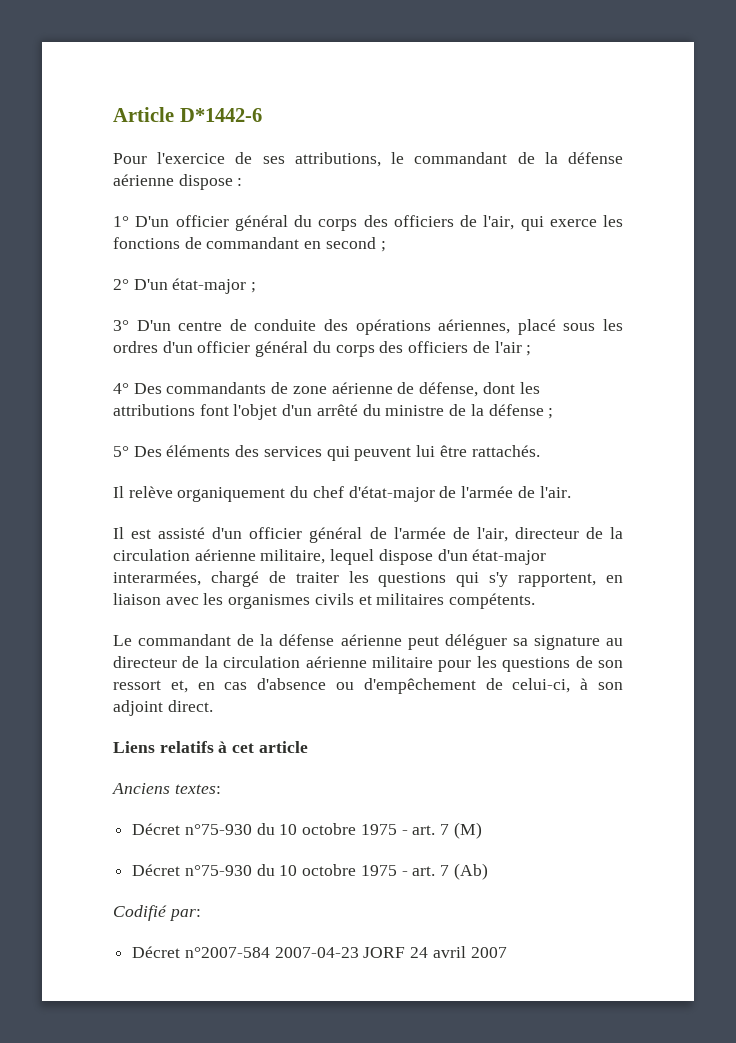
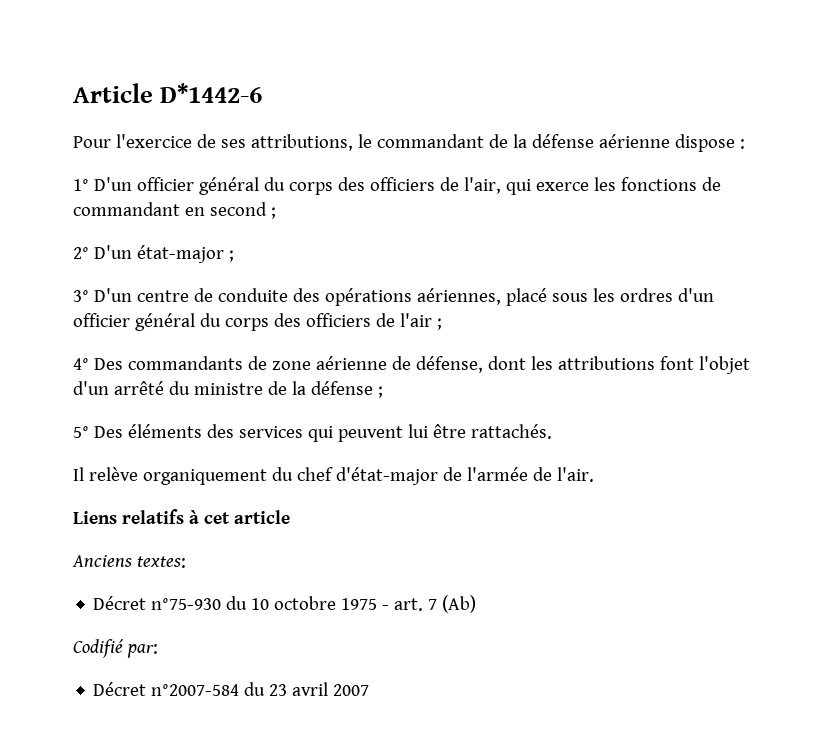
[113,527,623,543] [113,549,547,565] [113,571,624,587] [113,593,536,609] [113,634,624,650] [113,656,623,672] [113,678,623,694] [113,700,213,716] // Il est assisté d'un officier général de l'armée de l'air, directeur de la circulation aérienne militaire, lequel dispose d'un état-major interarmées, chargé de traiter les questions qui s'y rapportent, en liaison avec les organismes civils et militaires compétents. // Le commandant de la défense aérienne peut déléguer sa signature au directeur de la circulation aérienne militaire pour les questions de son ressort et, en cas d'absence ou d'empêchement de celui-ci, à son adjoint direct. -> (594, 474) none
[132,822,482,839] // Décret n°75-930 du 10 octobre 1975 - art. 7 (M) -> (186, 562) none
[274,947,429,958] 2007-04-23 JORF 24 -> [244,682,288,696] du 23

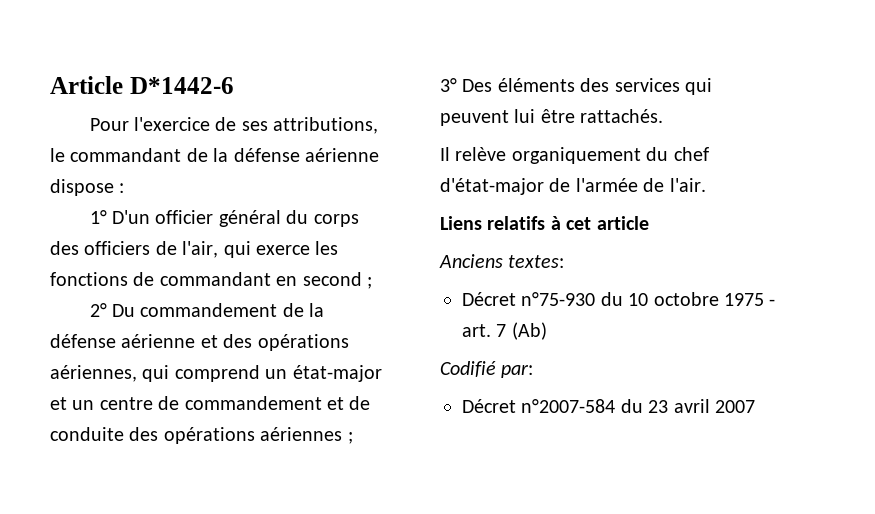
[93,245,234,263] [73,288,714,306] [73,313,442,331] [73,356,750,374] [73,381,383,398] [73,426,89,438] D'un état-major ; // 3° D'un centre de conduite des opérations aériennes, placé sous les ordres d'un officier général du corps des officiers de l'air ; // 4° Des commandants de zone aérienne de défense, dont les attributions font l'objet d'un arrêté du ministre de la défense ; // 5° -> [112,303,325,317] [50,334,349,351] [50,365,382,382] [50,396,371,410] [50,427,353,444] [440,78,457,92] Du commandement de la défense aérienne et des opérations aériennes, qui comprend un état-major et un centre de commandement et de conduite des opérations aériennes ; // 3°

